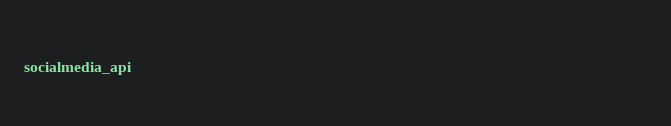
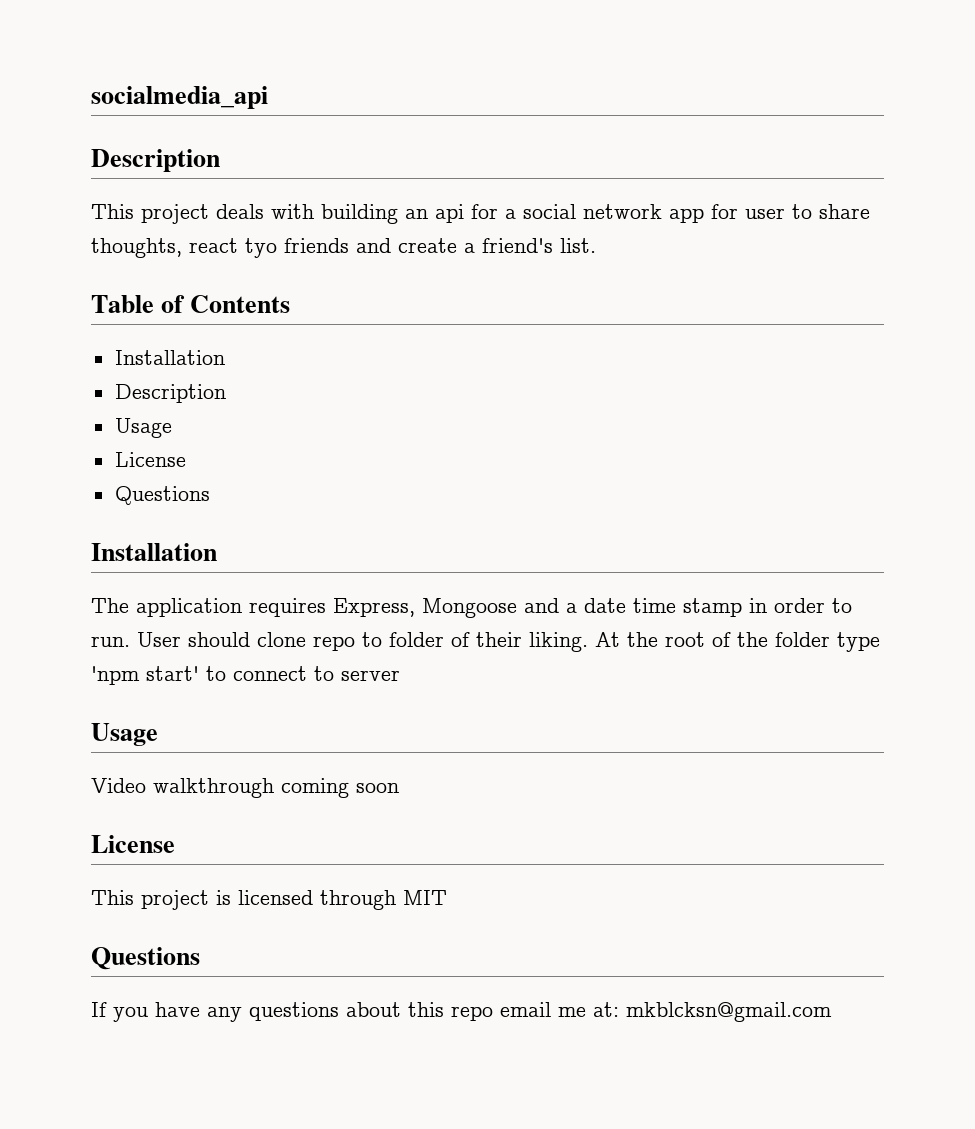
(132, 68) none -> [91,149,220,172] [91,204,870,224] [91,238,596,258] [91,295,291,313] [114,350,225,365] [114,384,226,403] [114,418,172,438] [114,452,186,467] [114,486,210,505] [91,543,217,561] [91,598,852,618] [91,632,880,652] [91,666,400,685] [91,723,158,746] [91,778,399,798] [91,835,175,853] [91,890,447,910] [91,947,200,970] [91,1002,832,1022] // Description // This project deals with building an api for a social network app for user to share thoughts, react tyo friends and create a friend's list. // Table of Contents // Installation // Description // Usage // License // Questions // Installation // The application requires Express, Mongoose and a date time stamp in order to run. User should clone repo to folder of their liking. At the root of the folder type 'npm start' to connect to server // Usage // Video walkthrough coming soon // License // This project is licensed through MIT // Questions // If you have any questions about this repo email me at: mkblcksn@gmail.com

